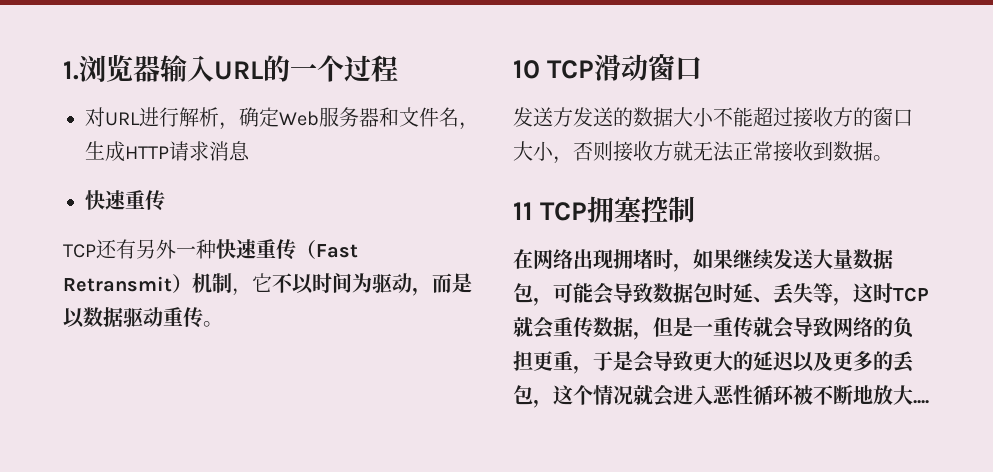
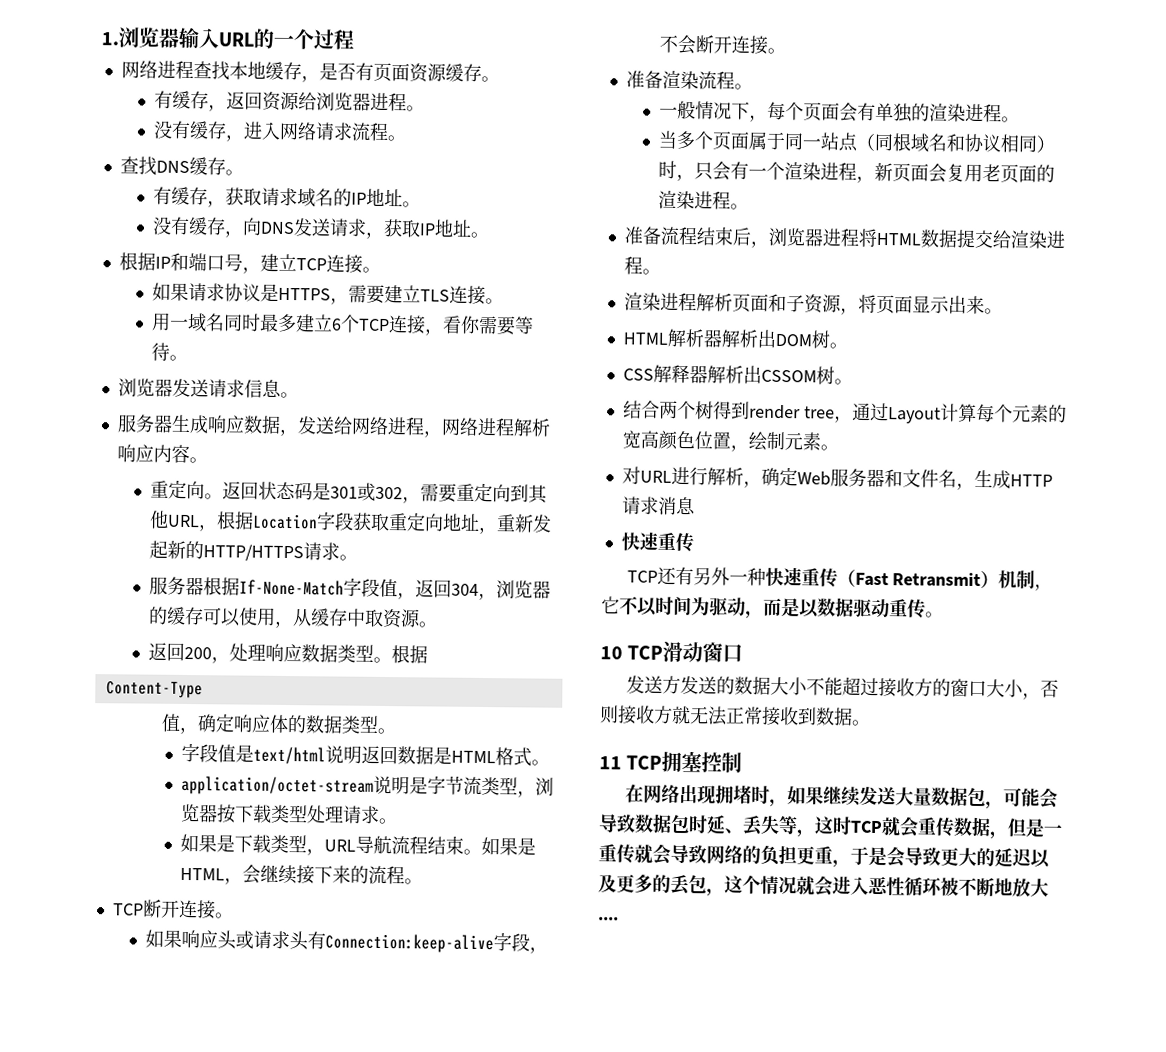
(398, 68) none -> [120,60,500,83] [154,90,426,112] [153,120,407,142] [119,156,244,176] [153,186,422,208] [152,216,490,239] [118,252,381,274] [152,282,505,306] [151,312,535,336] [151,342,189,361] [117,378,299,399] [116,414,551,438] [116,444,208,464] [150,479,549,504] [149,510,553,535] [149,540,359,562] [149,576,552,601] [148,606,439,629] [148,642,429,664] [105,681,203,699] [161,713,397,735] [180,742,550,767] [180,775,554,798] [179,803,398,825] [179,833,536,856] [179,864,423,885] [112,899,234,920] [145,929,549,954] [659,34,787,55] [625,70,753,90] [659,100,1021,123] [658,130,1056,153] [658,160,1056,184] [658,190,750,210] [623,226,1066,249] [623,256,661,275] [623,292,1003,315] [622,328,848,349] [622,364,853,385] [622,400,1067,424] [621,430,839,452] // 网络进程查找本地缓存，是否有页面资源缓存。 // 有缓存，返回资源给浏览器进程。 // 没有缓存，进入网络请求流程。 // 查找DNS缓存。 // 有缓存，获取请求域名的IP地址。 // 没有缓存，向DNS发送请求，获取IP地址。 // 根据IP和端口号，建立TCP连接。 // 如果请求协议是HTTPS，需要建立TLS连接。 // 用一域名同时最多建立6个TCP连接，看你需要等待。 // 浏览器发送请求信息。 // 服务器生成响应数据，发送给网络进程，网络进程解析响应内容。 // 重定向。返回状态码是301或302，需要重定向到其他URL，根据Location字段获取重定向地址，重新发起新的HTTP/HTTPS请求。 // 服务器根据If-None-Match字段值，返回304，浏览器的缓存可以使用，从缓存中取资源。 // 返回200，处理响应数据类型。根据 // Content-Type // 值，确定响应体的数据类型。 // 字段值是text/html说明返回数据是HTML格式。 // application/octet-stream说明是字节流类型，浏览器按下载类型处理请求。 // 如果是下载类型，URL导航流程结束。如果是HTML，会继续接下来的流程。 // TCP断开连接。 // 如果响应头或请求头有Connection:keep-alive字段，不会断开连接。 // 准备渲染流程。 // 一般情况下，每个页面会有单独的渲染进程。 // 当多个页面属于同一站点（同根域名和协议相同）时，只会有一个渲染进程，新页面会复用老页面的渲染进程。 // 准备流程结束后，浏览器进程将HTML数据提交给渲染进程。 // 渲染进程解析页面和子资源，将页面显示出来。 // HTML解析器解析出DOM树。 // CSS解释器解析出CSSOM树。 // 结合两个树得到render tree，通过Layout计算每个元素的宽高颜色位置，绘制元素。

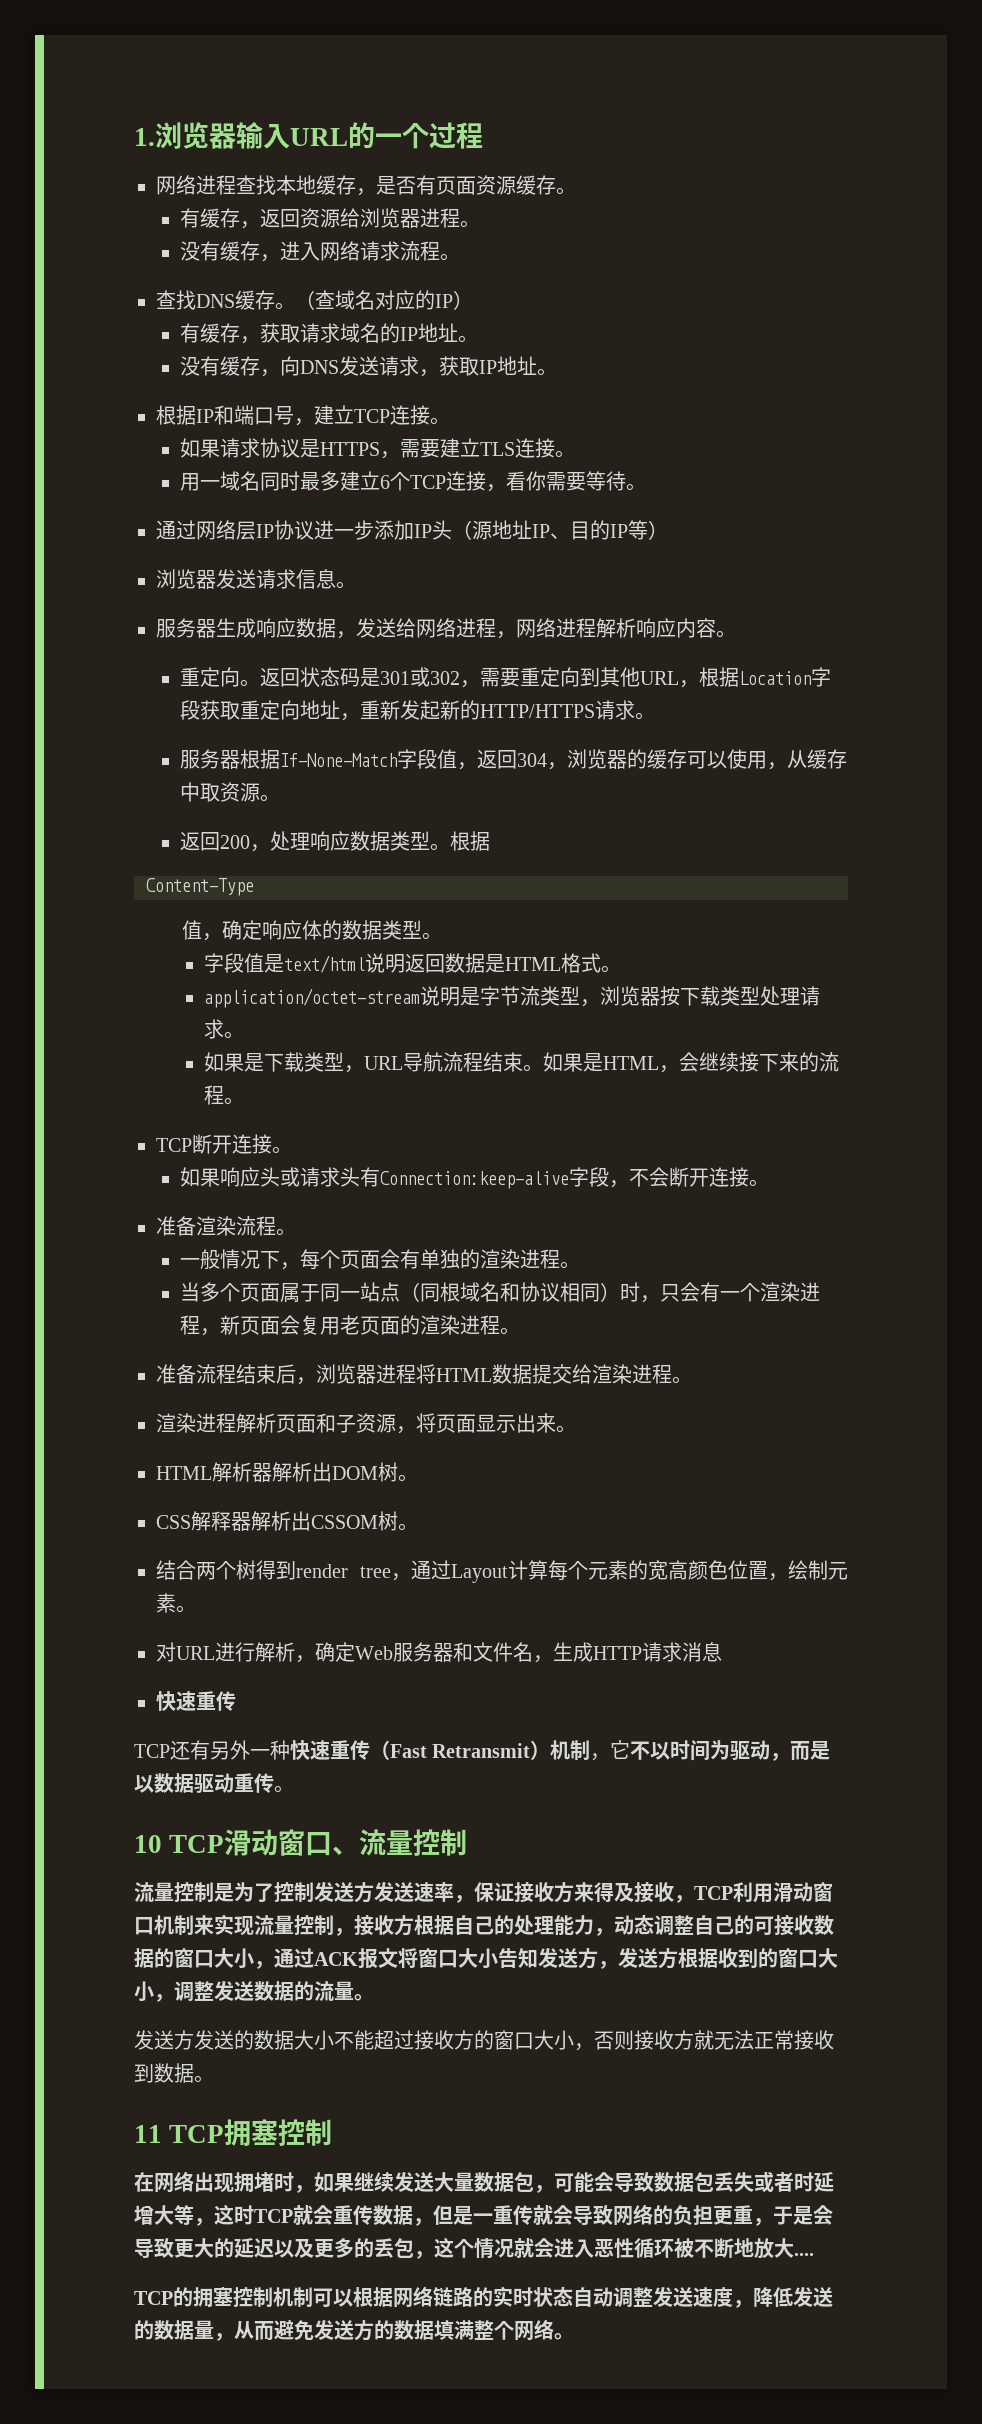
(244, 172) none -> [295,290,473,310] （查域名对应的IP）
(189, 357) none -> [156,520,668,540] // 通过网络层IP协议进一步添加IP头（源地址IP、目的IP等）
(744, 653) none -> [332,1829,468,1856] [134,1882,833,1903] [134,1914,834,1936] [134,1948,838,1969] [134,1981,374,2002] 、流量控制 // 流量控制是为了控制发送方发送速率，保证接收方来得及接收，TCP利用滑动窗口机制来实现流量控制，接收方根据自己的处理能力，动态调整自己的可接收数据的窗口大小，通过ACK报文将窗口大小告知发送方，发送方根据收到的窗口大小，调整发送数据的流量。
[688,815,780,836] 时延、丢失 -> [714,2171,834,2193] [134,2205,174,2225] 丢失或者时延增大
(619, 918) none -> [134,2286,833,2308] [134,2319,574,2341] // TCP的拥塞控制机制可以根据网络链路的实时状态自动调整发送速度，降低发送的数据量，从而避免发送方的数据填满整个网络。

